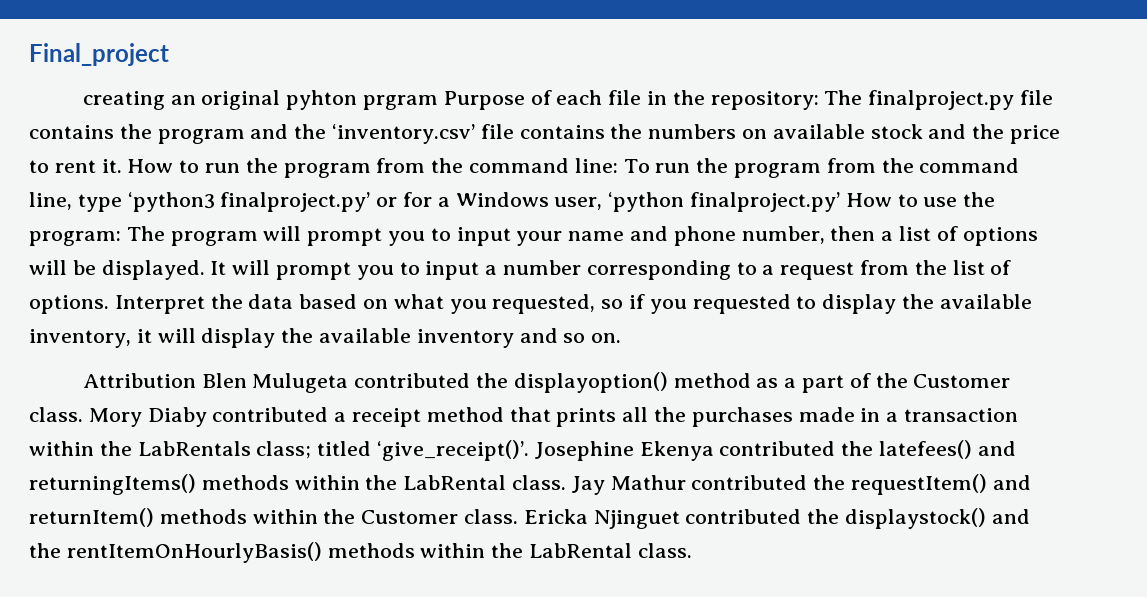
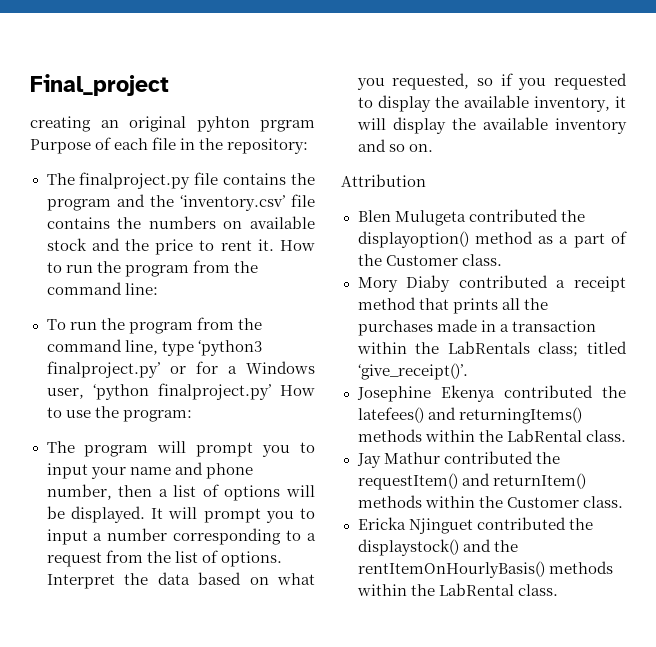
(819, 100) none -> (309, 146) //
(618, 165) none -> (158, 289) //
(121, 238) none -> (192, 416) //
(196, 380) none -> (426, 180) //
(83, 414) none -> (502, 260) //
(530, 450) none -> (468, 371) //
(567, 482) none -> (626, 436) //
(519, 516) none -> (623, 502) //

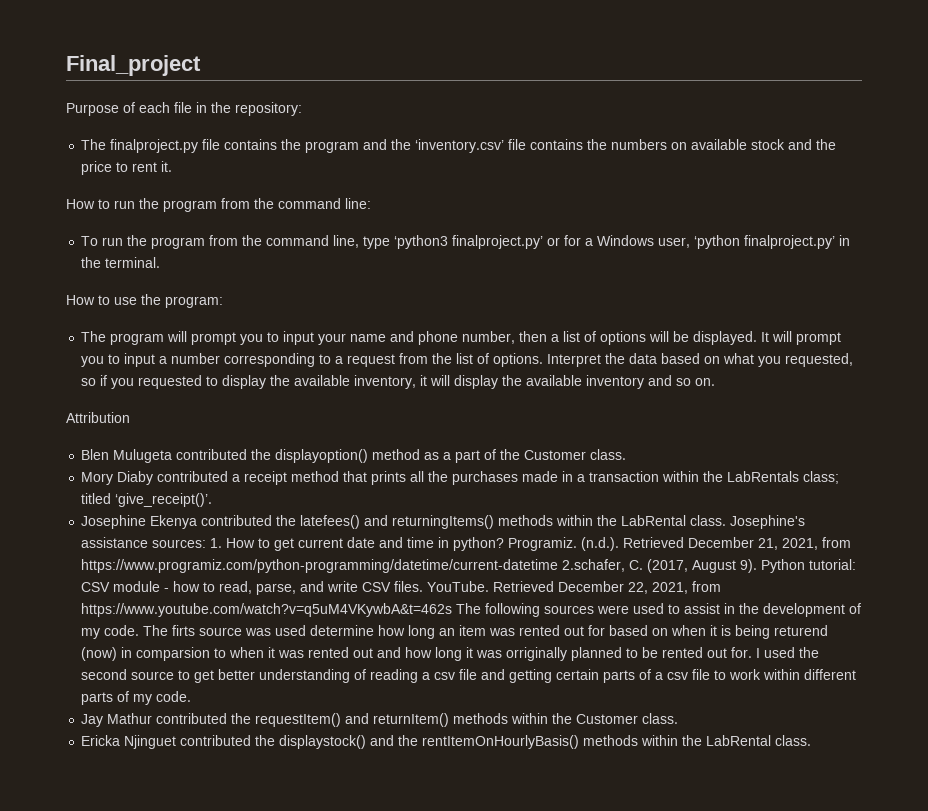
[30,116,315,132] creating an original pyhton prgram -> (201, 65) none
(274, 245) none -> (173, 166) //
(271, 391) none -> [839,235,851,246] [81,257,161,268] in the terminal. //
(626, 436) none -> [730,515,806,529] [81,537,852,551] [81,559,857,573] [81,581,722,595] [81,603,862,617] [81,625,829,639] [81,647,820,661] [81,669,857,683] [81,691,192,705] Josephine's assistance sources: 1. How to get current date and time in python? Programiz. (n.d.). Retrieved December 21, 2021, from https://www.programiz.com/python-programming/datetime/current-datetime 2.schafer, C. (2017, August 9). Python tutorial: CSV module - how to read, parse, and write CSV files. YouTube. Retrieved December 22, 2021, from https://www.youtube.com/watch?v=q5uM4VKywbA&t=462s The following sources were used to assist in the development of my code. The firts source was used determine how long an item was rented out for based on when it is being returend (now) in comparsion to when it was rented out and how long it was orriginally planned to be rented out for. I used the second source to get better understanding of reading a csv file and getting certain parts of a csv file to work within different parts of my code.

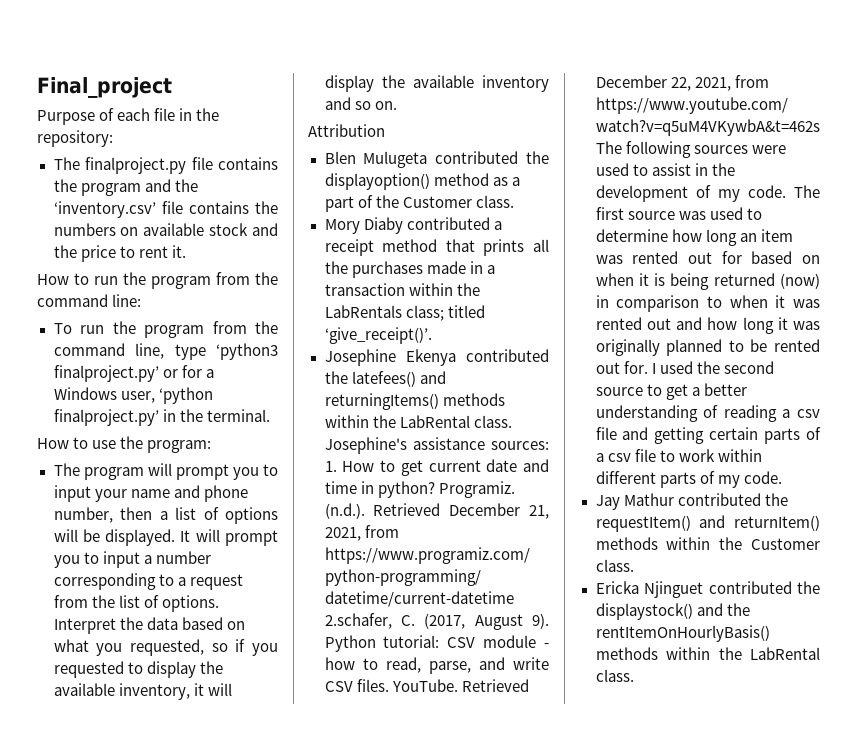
[172,625,196,636] firts -> [595,207,624,220] first
(307, 630) none -> [746,208,762,220] to
[774,625,829,636] returend -> [713,273,775,286] returned
[136,647,211,661] comparsion -> [616,295,700,312] comparison
[506,647,568,661] orriginally -> [595,339,660,356] originally
(215, 676) none -> [691,387,700,396] a

